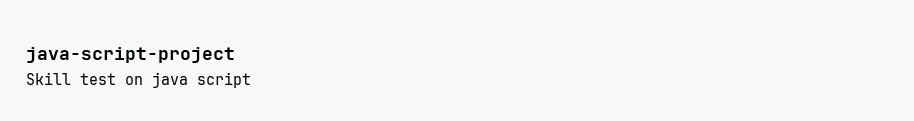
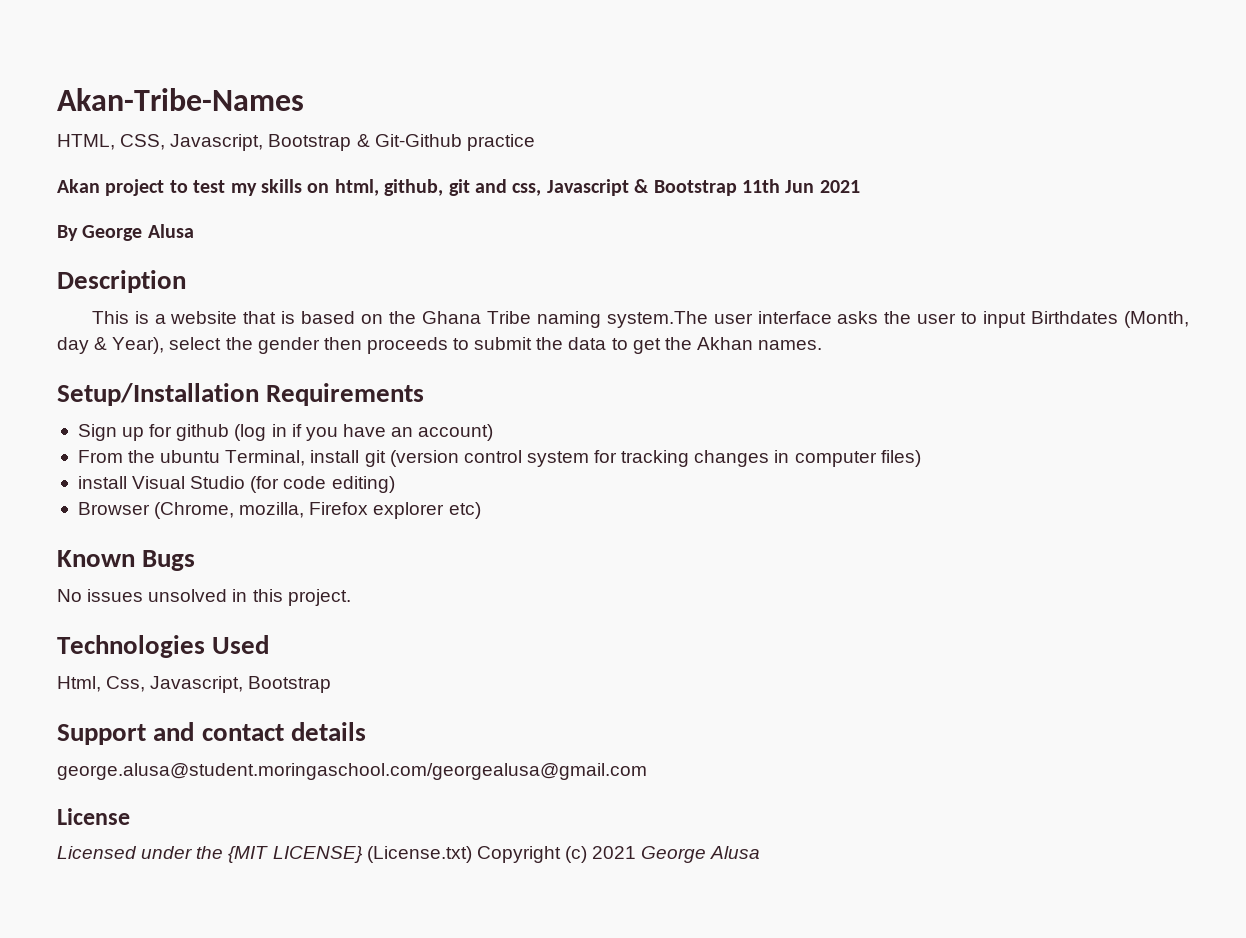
[26,47,235,63] [26,72,251,88] java-script-project // Skill test on java script -> [57,88,304,111] [57,134,535,151] [57,179,860,196] [57,224,194,241] [57,270,186,293] [91,311,1190,328] [57,337,823,354] [57,383,425,406] [77,424,494,441] [77,450,921,467] [77,476,395,493] [77,502,481,519] [57,550,196,571] [57,589,351,606] [57,635,270,658] [57,676,332,693] [57,722,366,745] [57,763,647,780] [57,808,130,825] [57,846,761,863] Akan-Tribe-Names // HTML, CSS, Javascript, Bootstrap & Git-Github practice // Akan project to test my skills on html, github, git and css, Javascript & Bootstrap 11th Jun 2021 // By George Alusa // Description // This is a website that is based on the Ghana Tribe naming system.The user interface asks the user to input Birthdates (Month, day & Year), select the gender then proceeds to submit the data to get the Akhan names. // Setup/Installation Requirements // Sign up for github (log in if you have an account) // From the ubuntu Terminal, install git (version control system for tracking changes in computer files) // install Visual Studio (for code editing) // Browser (Chrome, mozilla, Firefox explorer etc) // Known Bugs // No issues unsolved in this project. // Technologies Used // Html, Css, Javascript, Bootstrap // Support and contact details // george.alusa@student.moringaschool.com/georgealusa@gmail.com // License // Licensed under the {MIT LICENSE} (License.txt) Copyright (c) 2021 George Alusa

